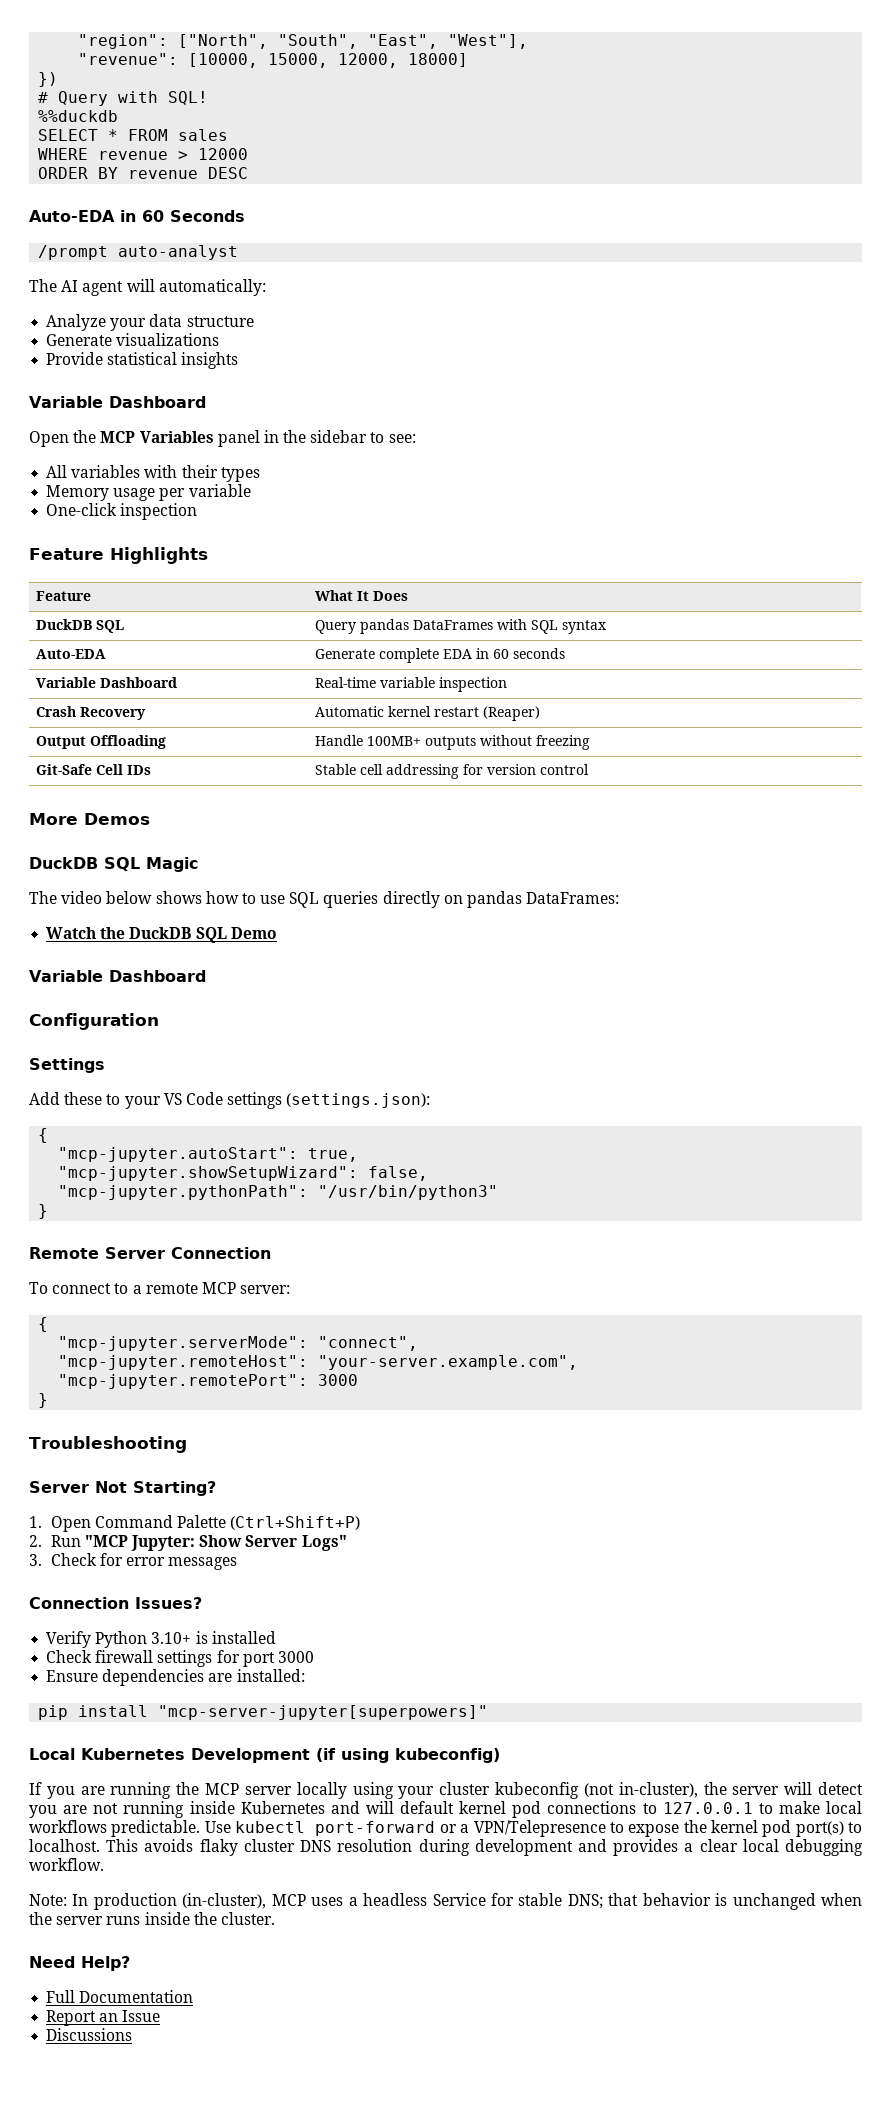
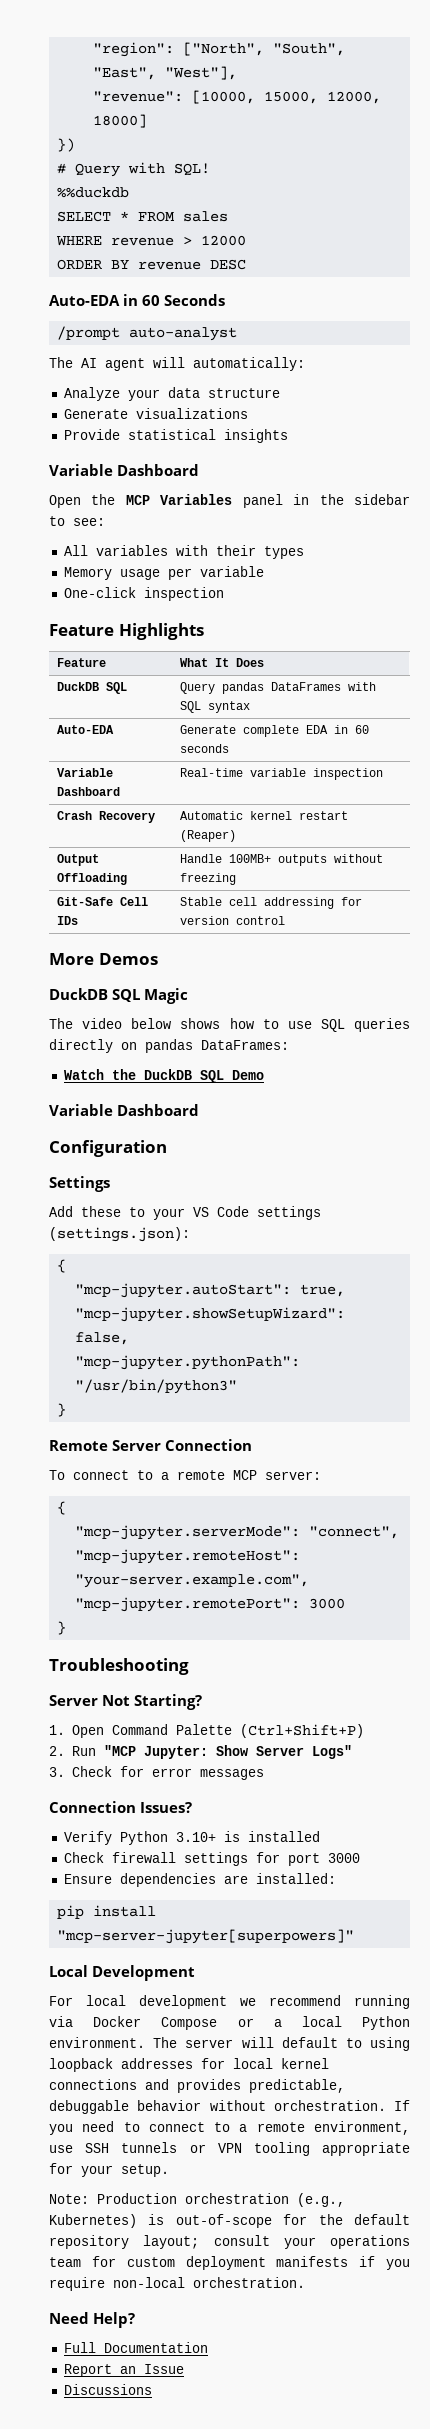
[81,1748,185,1760] Kubernetes -> (88, 1971) none
[316,1748,500,1763] [29,1782,864,1799] [29,1801,862,1818] [29,1820,863,1837] [29,1839,863,1856] [29,1858,104,1871] [29,1893,862,1910] [29,1912,275,1925] (if using kubeconfig) // If you are running the MCP server locally using your cluster kubeconfig (not in-cluster), the server will detect you are not running inside Kubernetes and will default kernel pod connections to 127.0.0.1 to make local workflows predictable. Use kubectl port-forward or a VPN/Telepresence to expose the kernel pod port(s) to localhost. This avoids flaky cluster DNS resolution during development and provides a clear local debugging workflow. // Note: In production (in-cluster), MCP uses a headless Service for stable DNS; that behavior is unchanged when the server runs inside the cluster. -> [49,1995,410,2009] [49,2016,410,2030] [49,2037,410,2051] [49,2058,329,2072] [49,2079,345,2093] [49,2100,410,2114] [49,2121,410,2135] [49,2142,410,2156] [49,2163,169,2177] [49,2193,345,2207] [49,2214,410,2228] [49,2235,410,2249] [49,2256,410,2270] [49,2277,305,2291] // For local development we recommend running via Docker Compose or a local Python environment. The server will default to using loopback addresses for local kernel connections and provides predictable, debuggable behavior without orchestration. If you need to connect to a remote environment, use SSH tunnels or VPN tooling appropriate for your setup. // Note: Production orchestration (e.g., Kubernetes) is out-of-scope for the default repository layout; consult your operations team for custom deployment manifests if you require non-local orchestration.

